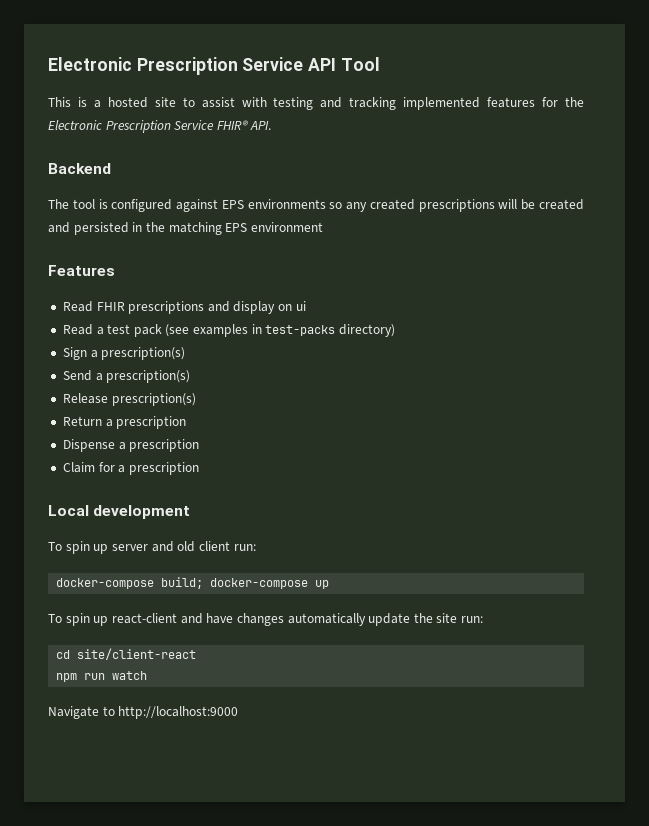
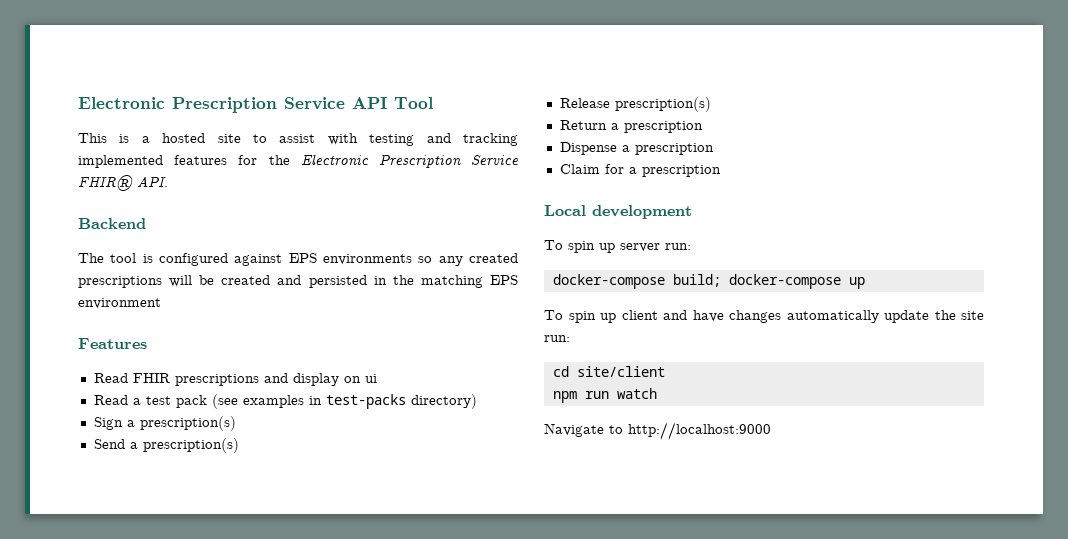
[151,541,230,552] and old client -> (660, 247) none
[111,613,177,624] react-client -> [621,310,658,320] client
[77,648,197,660] site/client-react -> [576,366,665,377] site/client

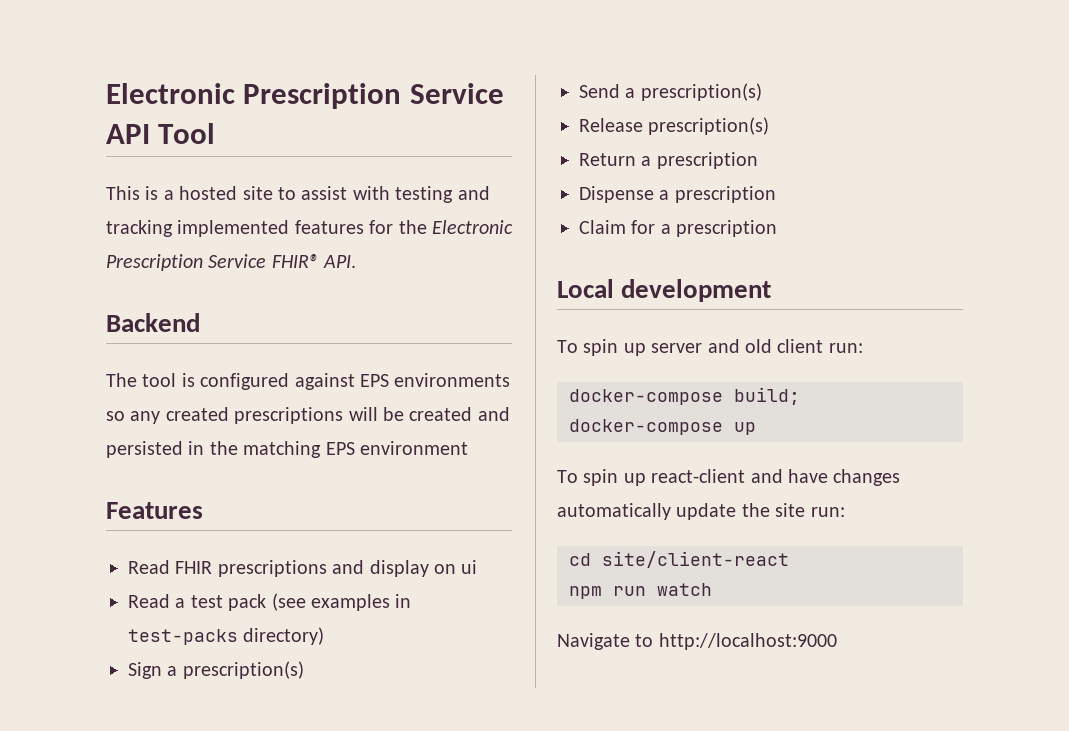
(660, 247) none -> [707,339,824,353] and old client
[621,310,658,320] client -> [651,469,746,483] react-client
[576,366,665,377] site/client -> [602,551,789,568] site/client-react

